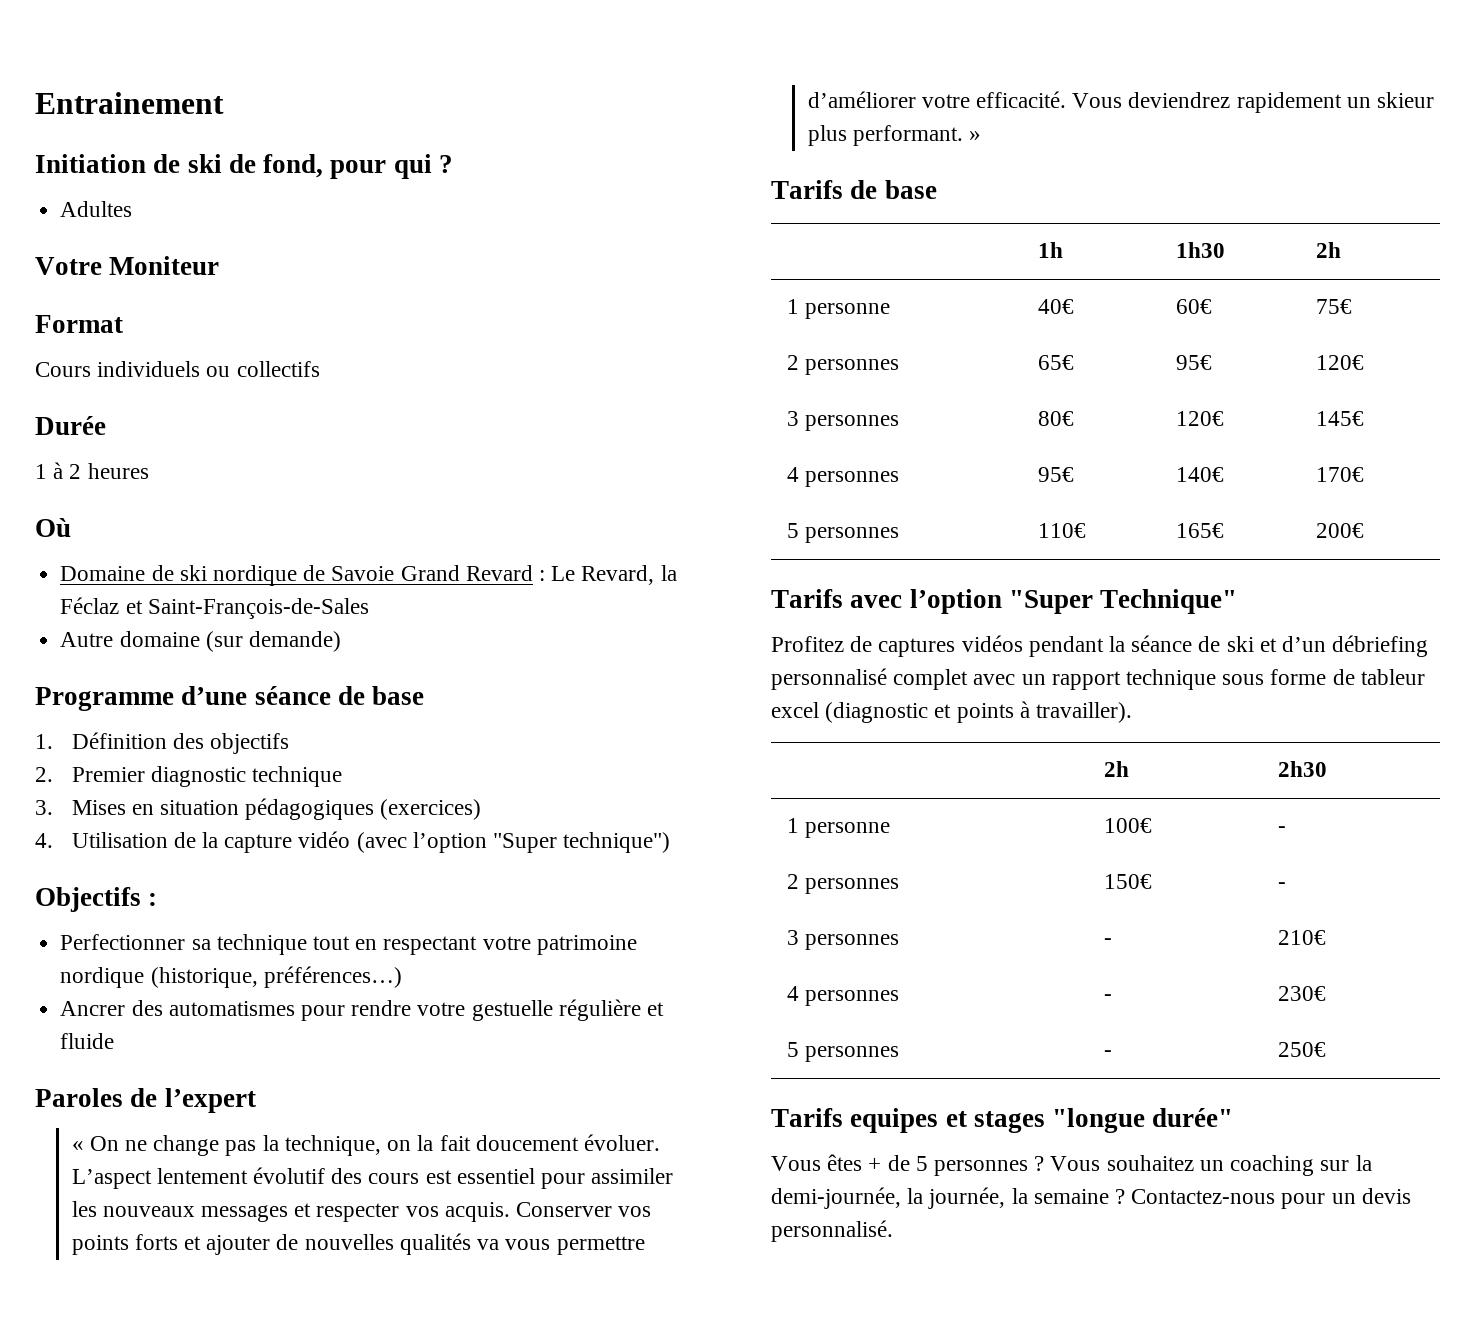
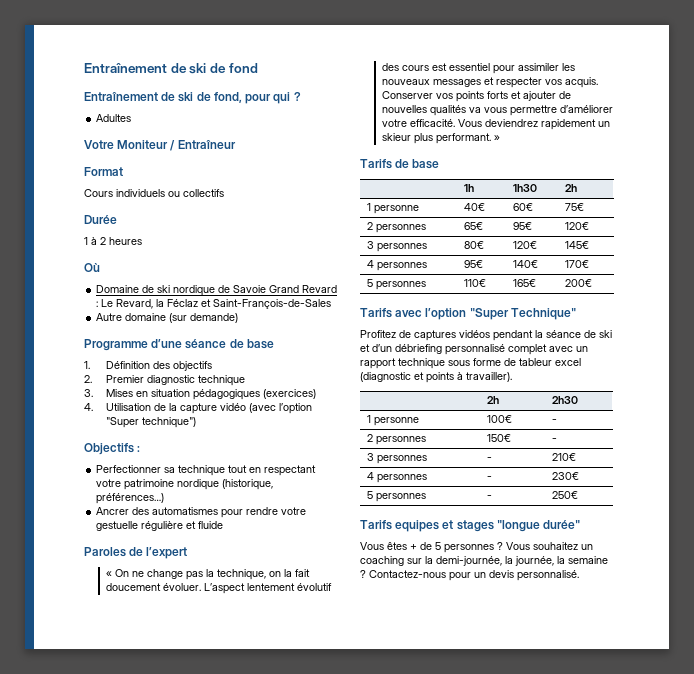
[35,92,224,114] [35,154,146,173] Entrainement // Initiation -> [84,63,258,74] [84,92,158,101] Entraînement de ski de fond // Entraînement
(220, 265) none -> [170,140,236,151] / Entraîneur

